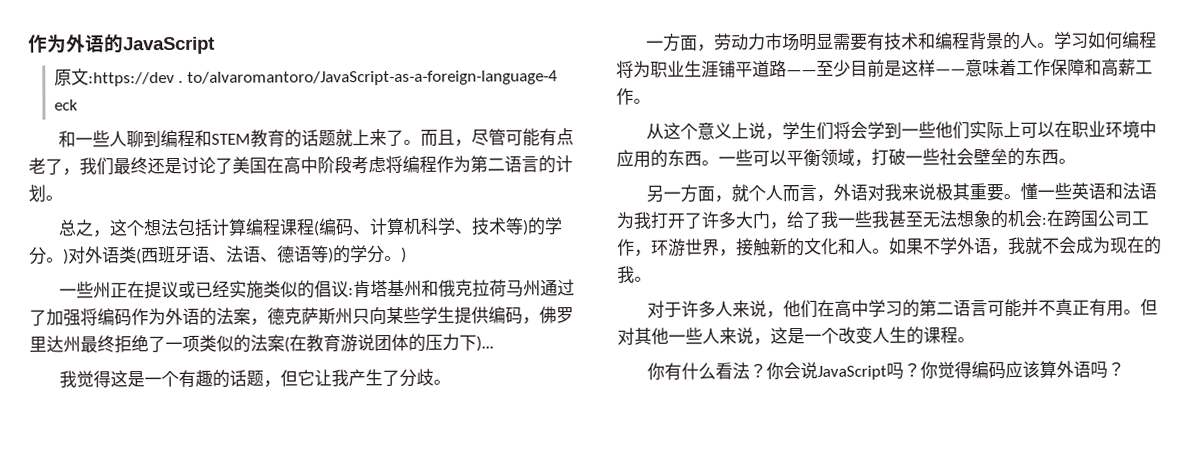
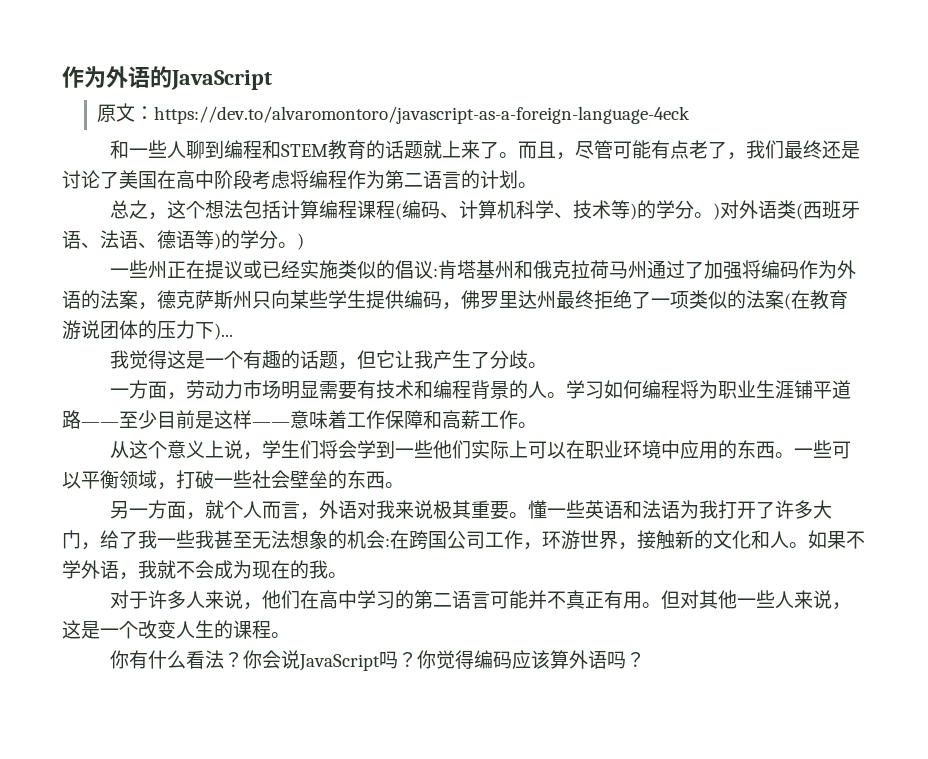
[87,70,559,87] [53,99,78,111] :https://dev . to/alvaromantoro/JavaScript-as-a-foreign-language-4 eck -> [135,106,691,124] ：https://dev.to/alvaromontoro/javascript-as-a-foreign-language-4eck

